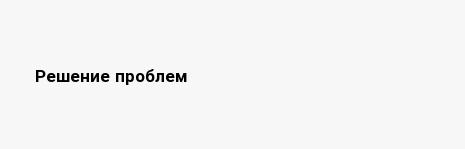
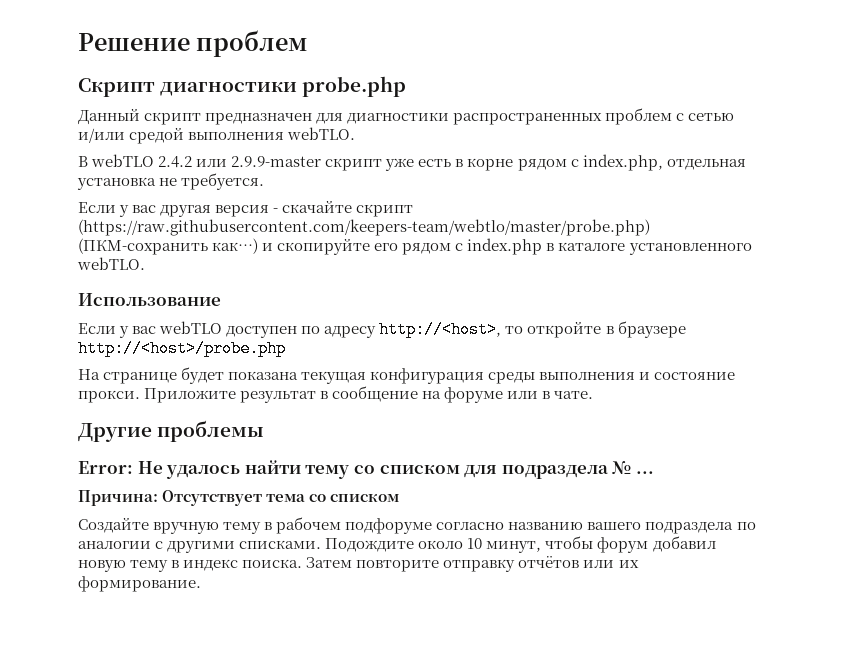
(188, 77) none -> [78,76,407,97] [78,108,735,125] [78,127,356,144] [78,154,746,171] [77,173,265,190] [78,200,414,217] [78,219,650,236] [78,238,752,255] [77,257,145,270] [78,293,221,306] [78,321,686,338] [78,340,286,357] [78,367,736,384] [78,386,594,403] [78,420,265,442] [78,460,654,479] [78,490,400,506] [78,517,756,534] [78,536,716,553] [78,556,639,572] [78,576,201,592] // Скрипт диагностики probe.php // Данный скрипт предназначен для диагностики распространенных проблем с сетью и/или средой выполнения webTLO. // В webTLO 2.4.2 или 2.9.9-master скрипт уже есть в корне рядом с index.php, отдельная установка не требуется. // Если у вас другая версия - скачайте скрипт (https://raw.githubusercontent.com/keepers-team/webtlo/master/probe.php) (ПКМ-сохранить как…) и скопируйте его рядом с index.php в каталоге установленного webTLO. // Использование // Если у вас webTLO доступен по адресу http://<host>, то откройте в браузере http://<host>/probe.php // На странице будет показана текущая конфигурация среды выполнения и состояние прокси. Приложите результат в сообщение на форуме или в чате. // Другие проблемы // Error: Не удалось найти тему со списком для подраздела № ... // Причина: Отсутствует тема со списком // Создайте вручную тему в рабочем подфоруме согласно названию вашего подраздела по аналогии с другими списками. Подождите около 10 минут, чтобы форум добавил новую тему в индекс поиска. Затем повторите отправку отчётов или их формирование.

